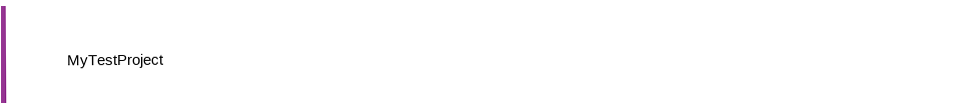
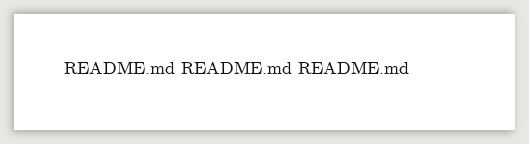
[67,53,165,69] MyTestProject -> [64,61,409,74] README.md README.md README.md

